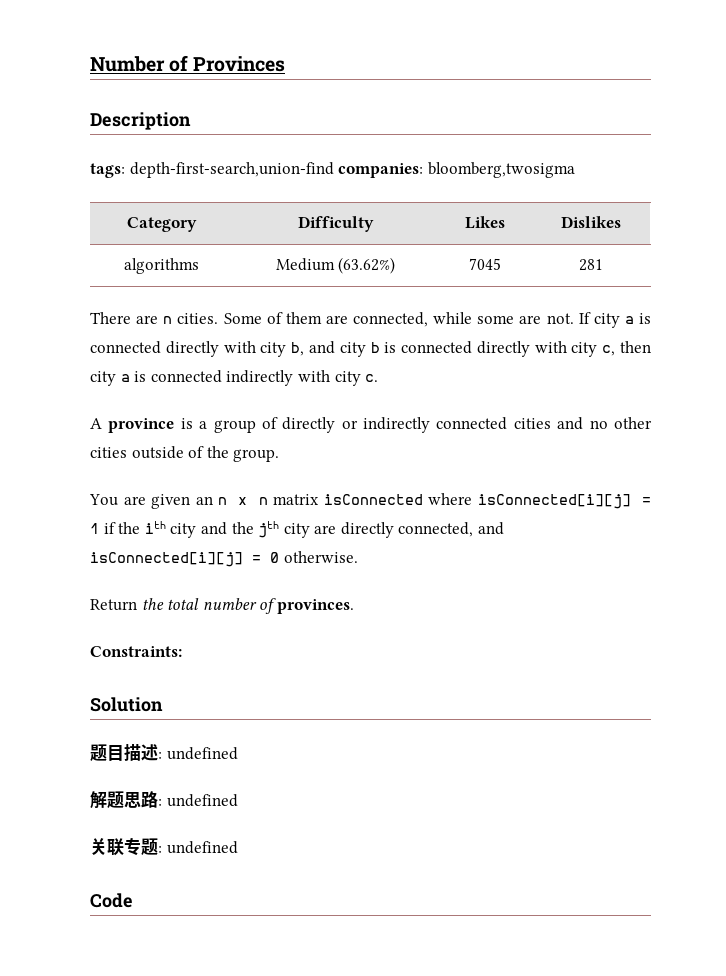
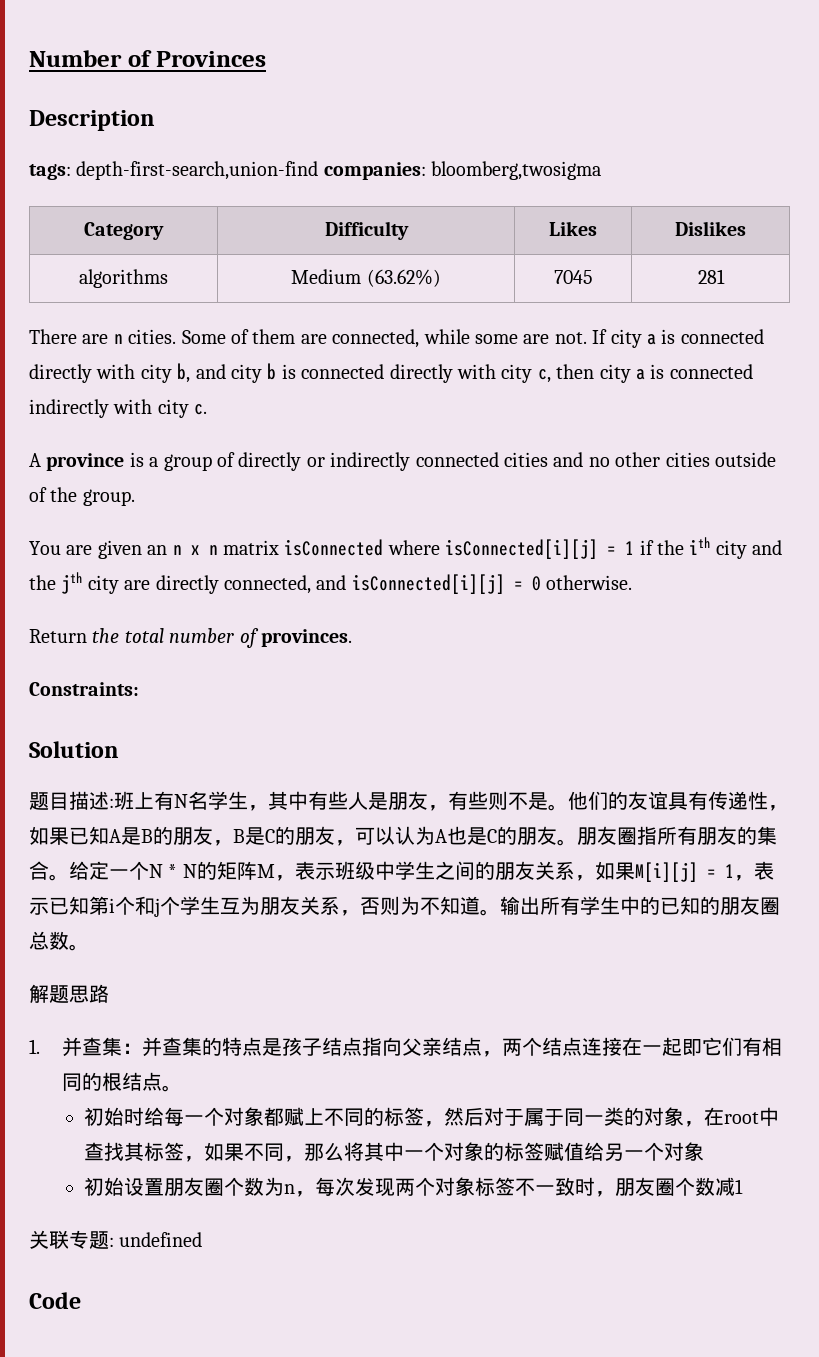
[166,747,238,760] [90,791,238,809] undefined // 解题思路: undefined -> [114,791,788,811] [29,826,777,846] [29,861,774,882] [29,896,780,917] [29,931,89,951] [29,984,109,1003] [29,1037,782,1057] [61,1072,182,1092] [83,1107,779,1127] [83,1142,704,1162] [83,1177,743,1197] 班上有N名学生，其中有些人是朋友，有些则不是。他们的友谊具有传递性，如果已知A是B的朋友，B是C的朋友，可以认为A也是C的朋友。朋友圈指所有朋友的集合。给定一个N * N的矩阵M，表示班级中学生之间的朋友关系，如果M[i][j] = 1，表示已知第i个和j个学生互为朋友关系，否则为不知道。输出所有学生中的已知的朋友圈总数。 // 解题思路 // 1.并查集：并查集的特点是孩子结点指向父亲结点，两个结点连接在一起即它们有相同的根结点。 // 初始时给每一个对象都赋上不同的标签，然后对于属于同一类的对象，在root中查找其标签，如果不同，那么将其中一个对象的标签赋值给另一个对象 // 初始设置朋友圈个数为n，每次发现两个对象标签不一致时，朋友圈个数减1

